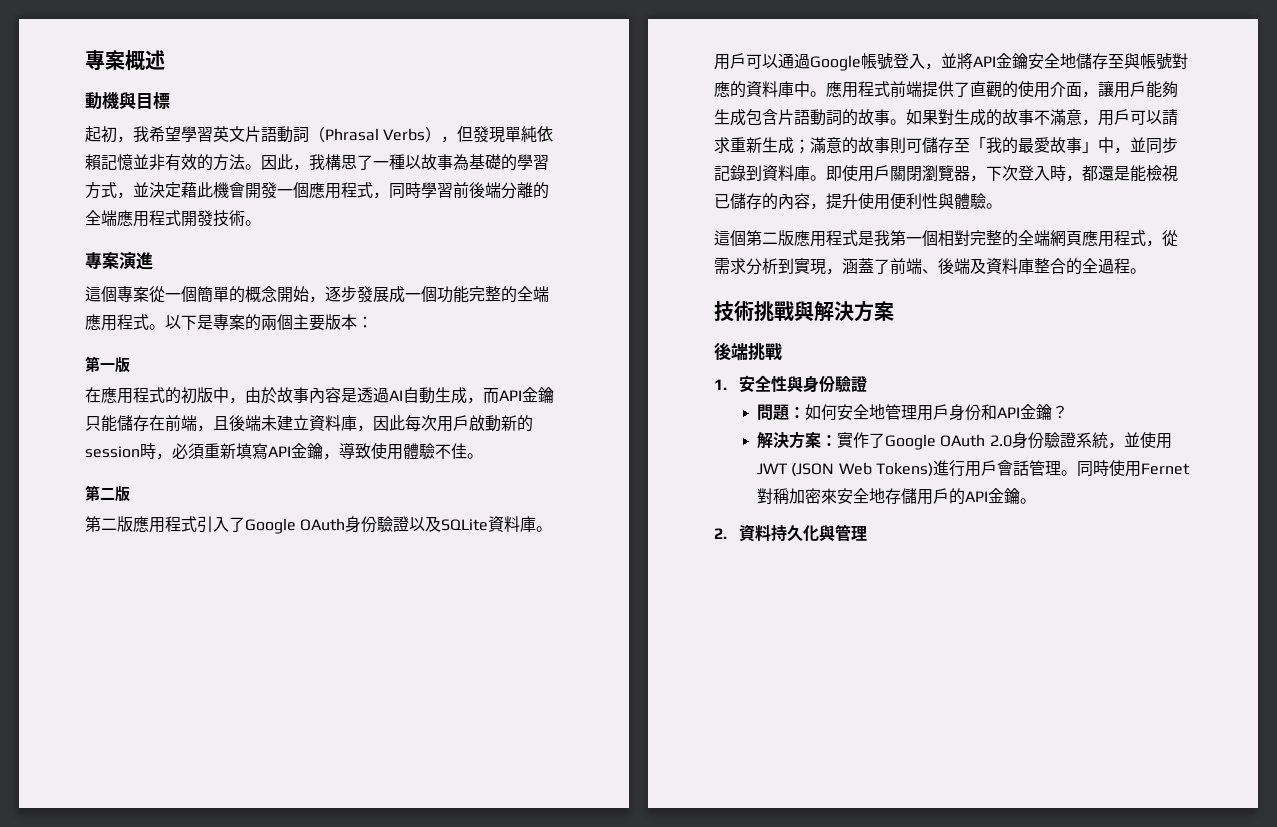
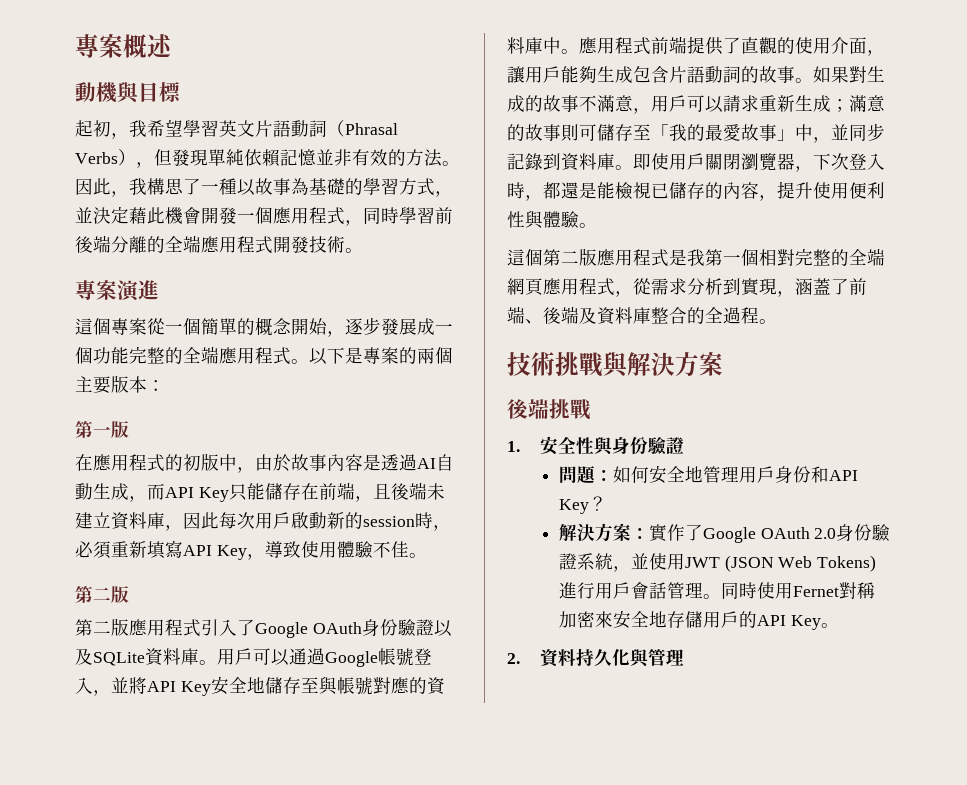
[522,387,554,403] 金鑰 -> [198,487,229,502] Key
[291,443,323,459] 金鑰 -> [216,545,247,560] Key
[996,53,1028,69] 金鑰 -> [180,681,211,696] Key
[1019,404,1052,420] 金鑰 -> [558,499,589,514] Key
[987,488,1020,504] 金鑰 -> [790,615,821,630] Key

